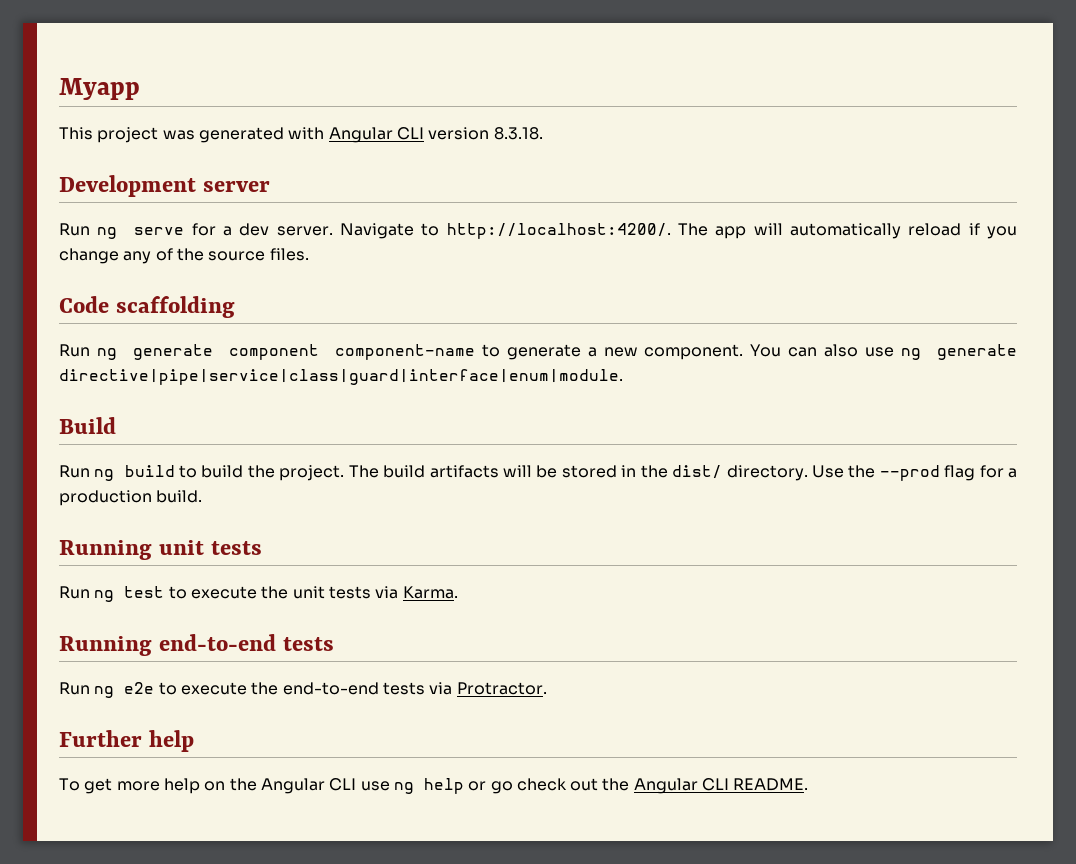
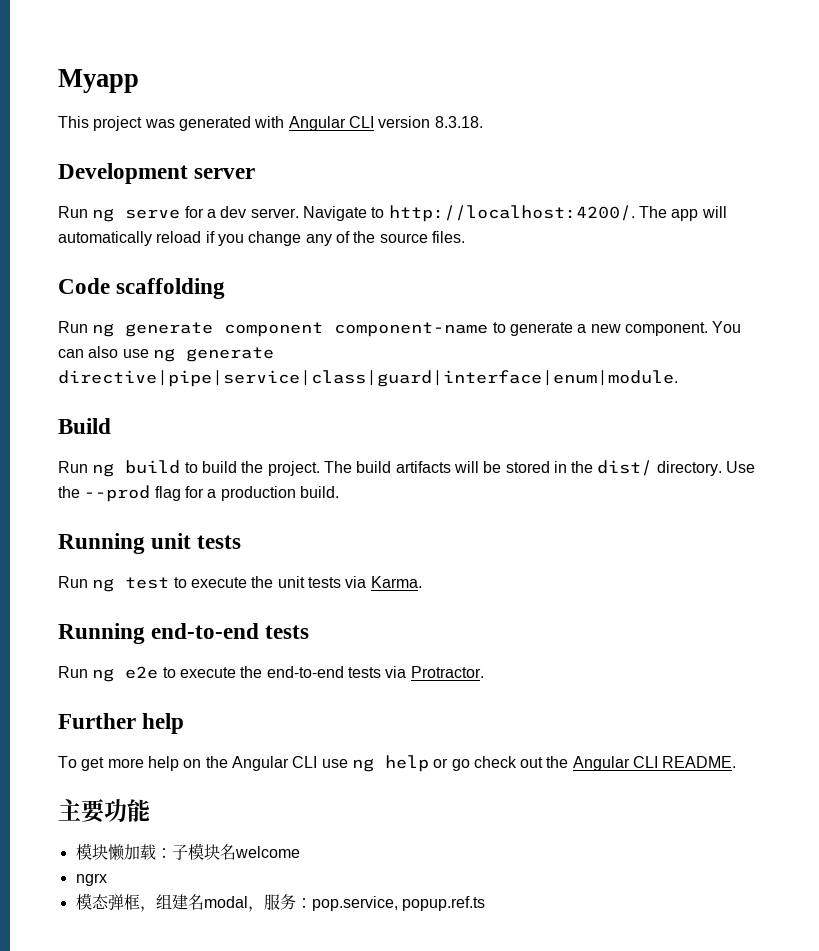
(809, 784) none -> [58,799,150,823] [75,843,300,861] [75,873,107,886] [75,893,485,912] // 主要功能 // 模块懒加载：子模块名welcome // ngrx // 模态弹框，组建名modal，服务：pop.service, popup.ref.ts

